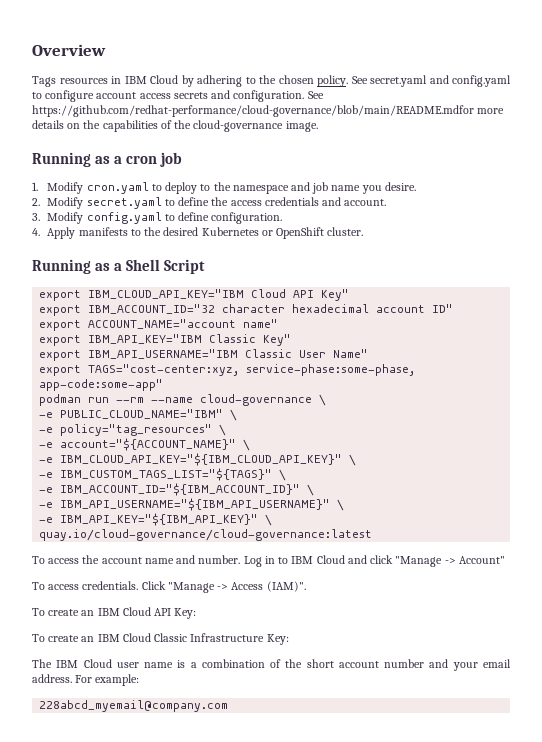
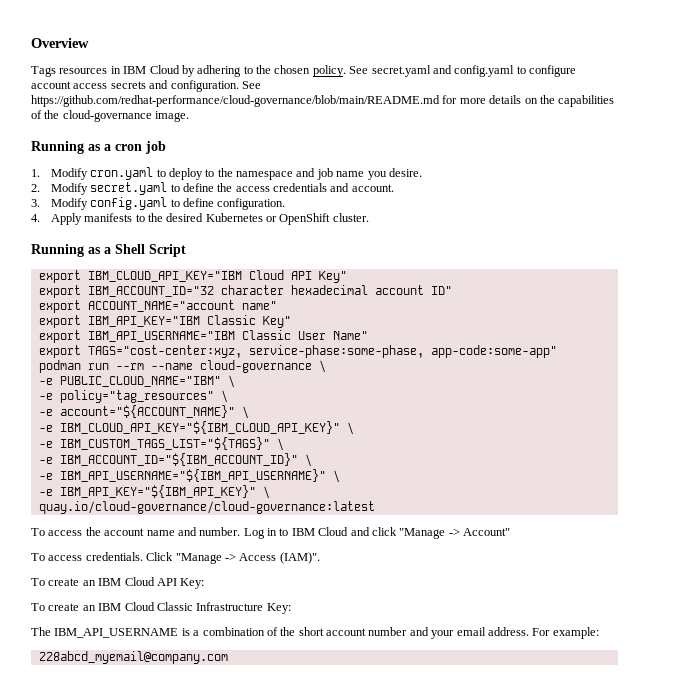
[32,105,474,117] https://github.com/redhat-performance/cloud-governance/blob/main/README.mdfor -> [31,95,458,107] https://github.com/redhat-performance/cloud-governance/blob/main/README.md for
[56,659,174,668] IBM Cloud user name -> [54,628,179,638] IBM_API_USERNAME

